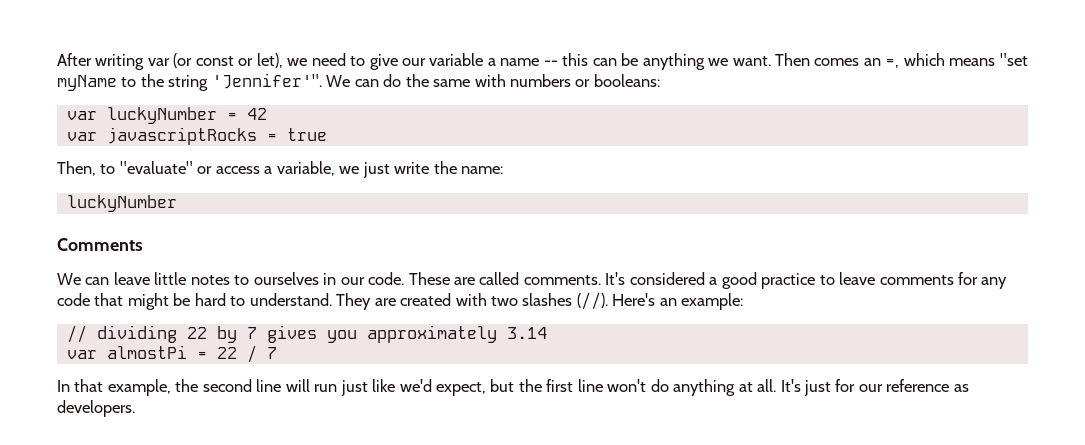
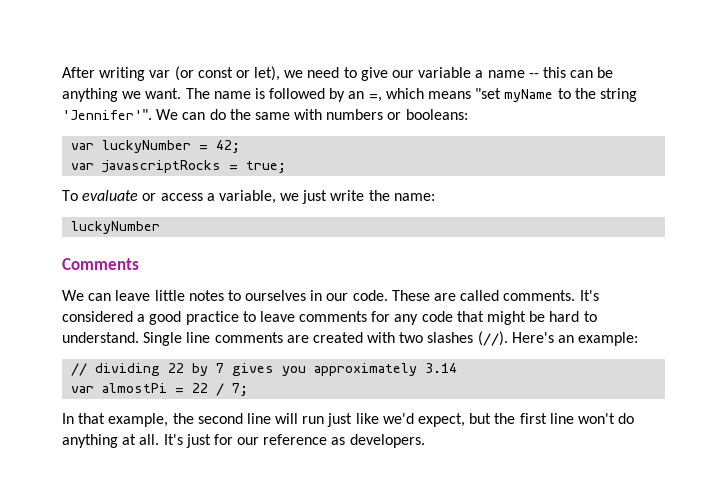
[775,53,860,66] Then comes -> [185,88,346,102] The name is followed by
[246,108,267,120] 42 -> [216,140,241,153] 42;
[286,128,327,141] [57,161,193,176] true // Then, to "evaluate" -> [246,161,287,173] [62,190,139,201] true; // To evaluate
[336,293,372,310] They -> [143,332,283,346] Single line comments
[266,347,277,359] 7 -> [232,383,249,396] 7;

